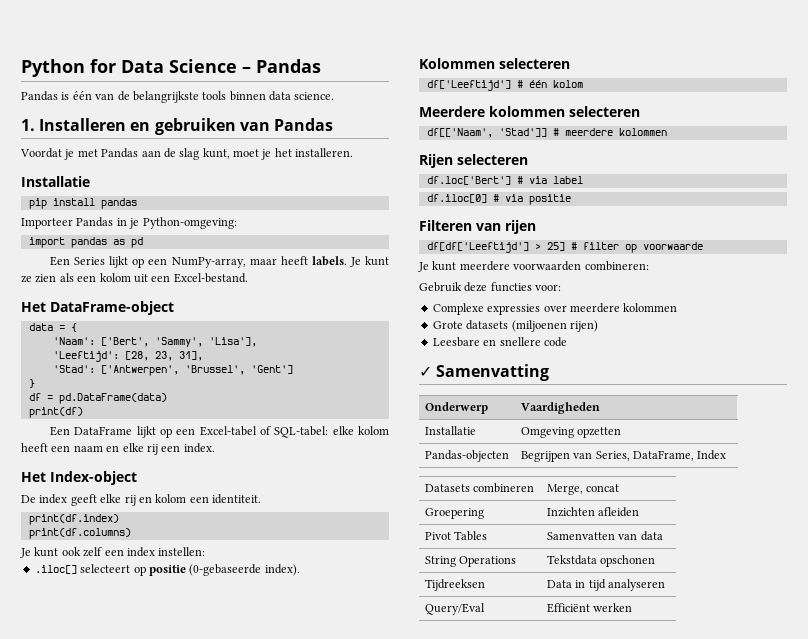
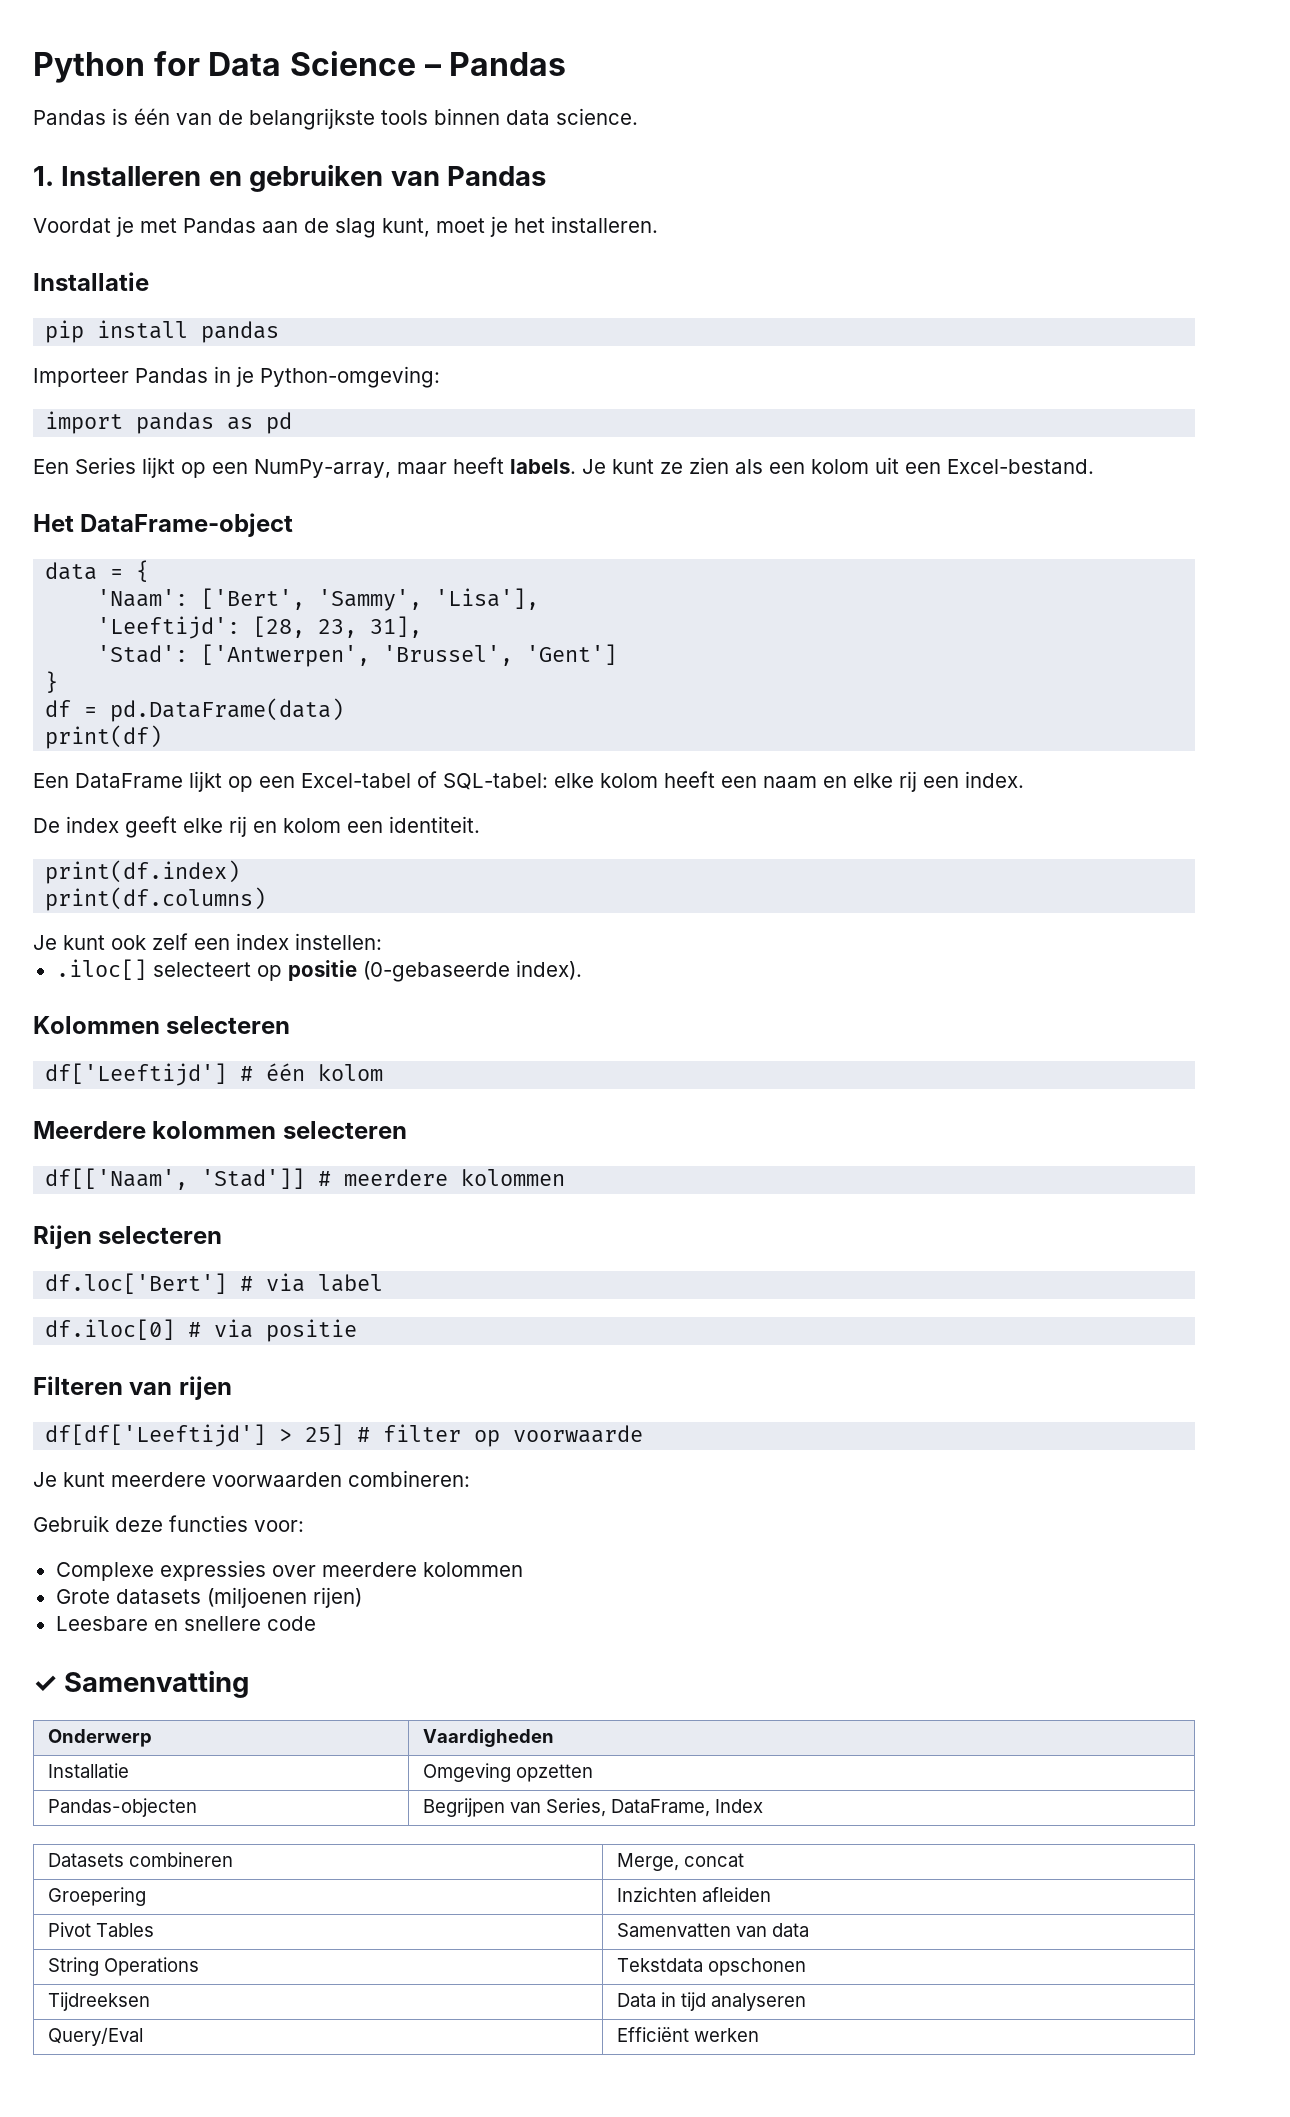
[21,471,137,485] // Het Index-object -> (1024, 779) none

